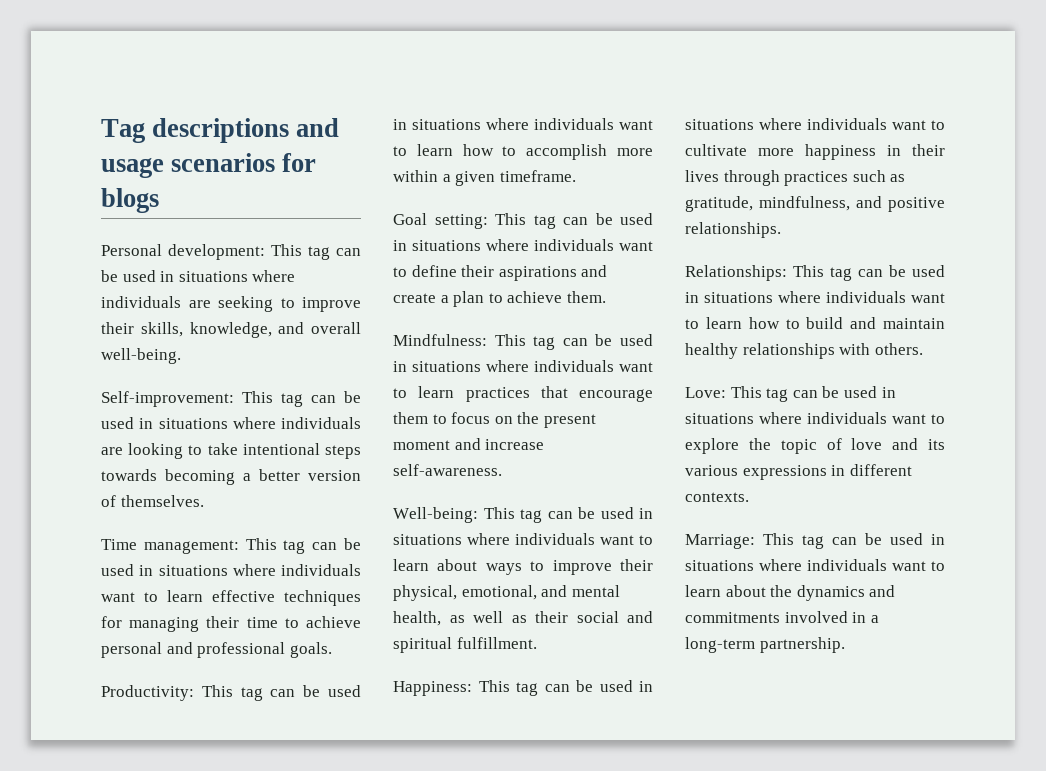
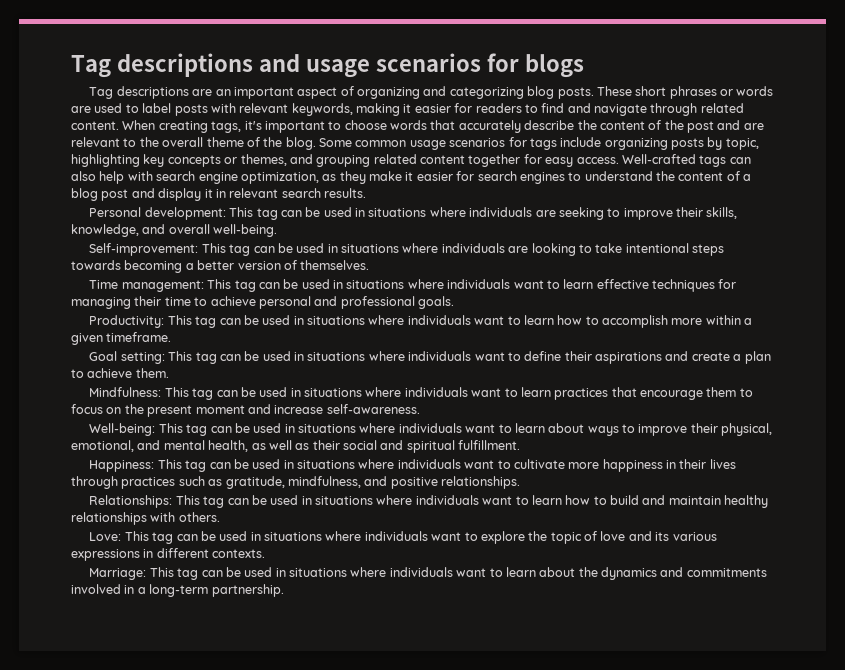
(159, 200) none -> [89,86,774,99] [71,103,744,116] [71,120,764,133] [71,137,759,150] [71,154,751,167] [71,171,752,184] [71,188,366,201] // Tag descriptions are an important aspect of organizing and categorizing blog posts. These short phrases or words are used to label posts with relevant keywords, making it easier for readers to find and navigate through related content. When creating tags, it's important to choose words that accurately describe the content of the post and are relevant to the overall theme of the blog. Some common usage scenarios for tags include organizing posts by topic, highlighting key concepts or themes, and grouping related content together for easy access. Well-crafted tags can also help with search engine optimization, as they make it easier for search engines to understand the content of a blog post and display it in relevant search results.

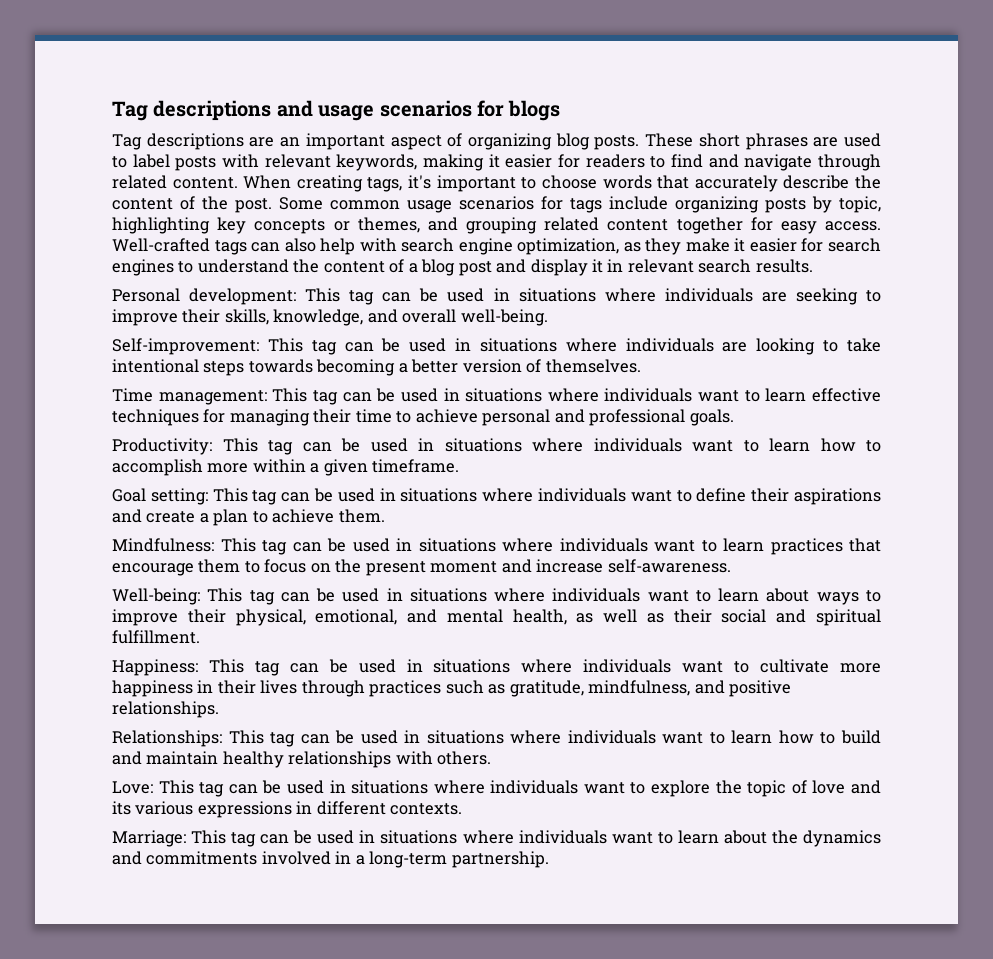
[423,86,524,99] and categorizing -> (552, 141) none
[720,86,774,96] or words -> (808, 141) none
[687,120,764,133] [71,137,316,150] post and are relevant to the overall theme of the blog. -> [235,198,272,213] post.

